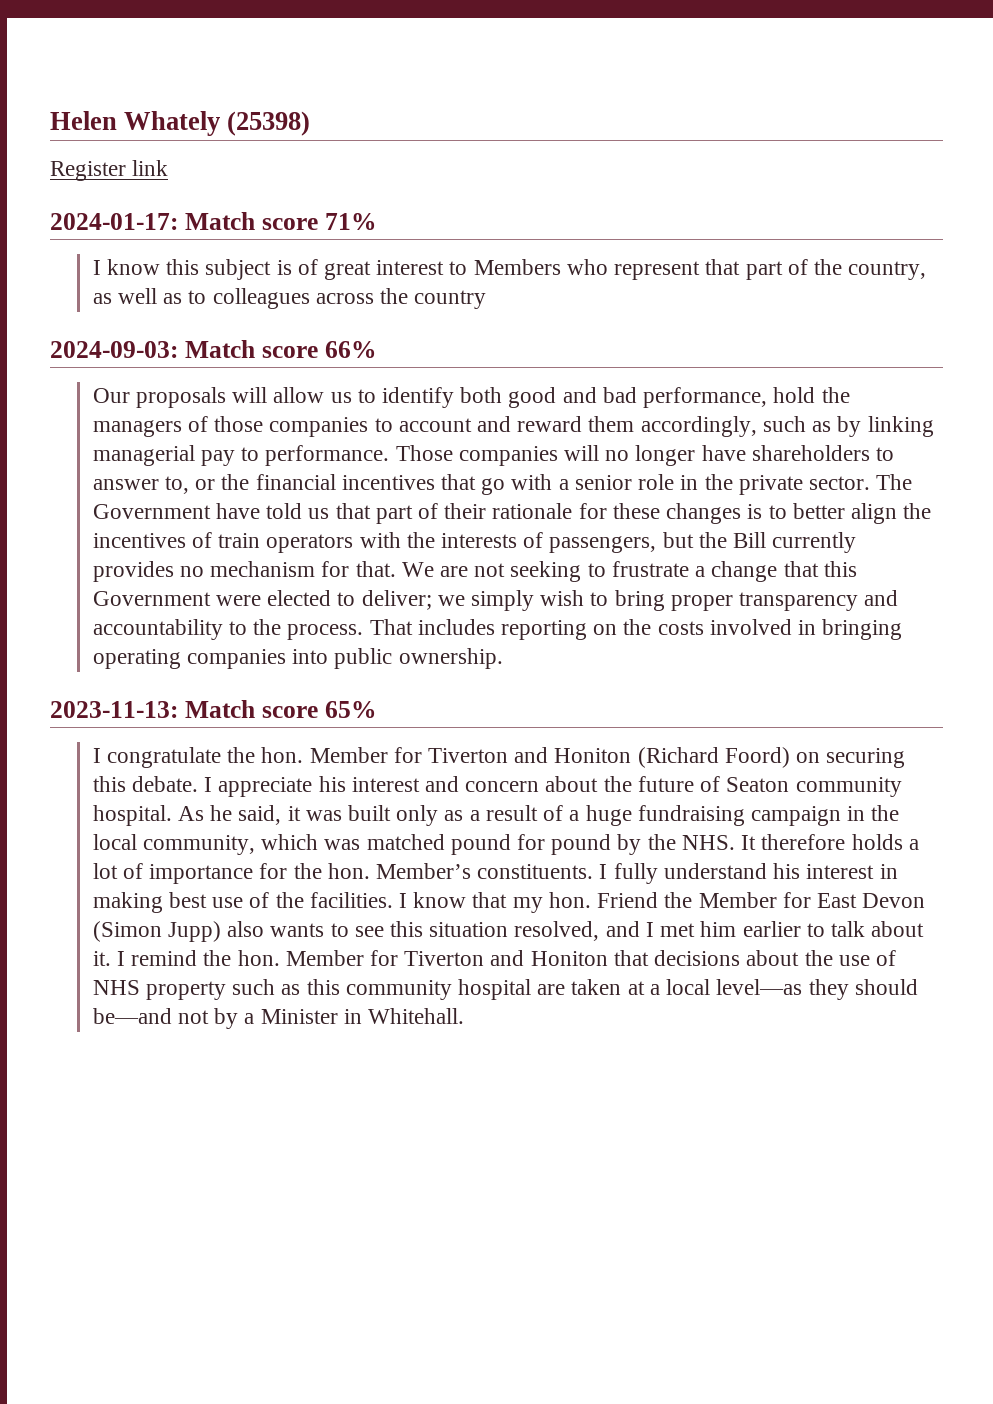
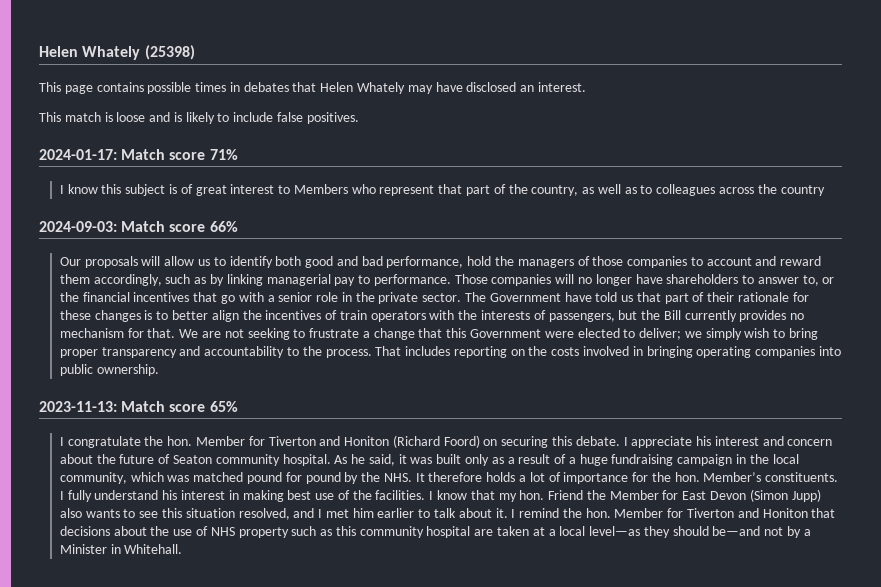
[50,160,169,181] Register link -> [39,82,586,94] [39,112,359,124] This page contains possible times in debates that Helen Whately may have disclosed an interest. // This match is loose and is likely to include false positives.

